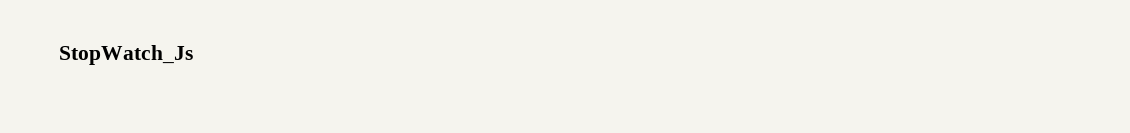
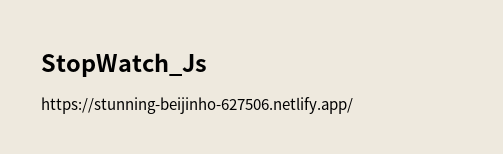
(193, 55) none -> [41,97,353,114] // https://stunning-beijinho-627506.netlify.app/

